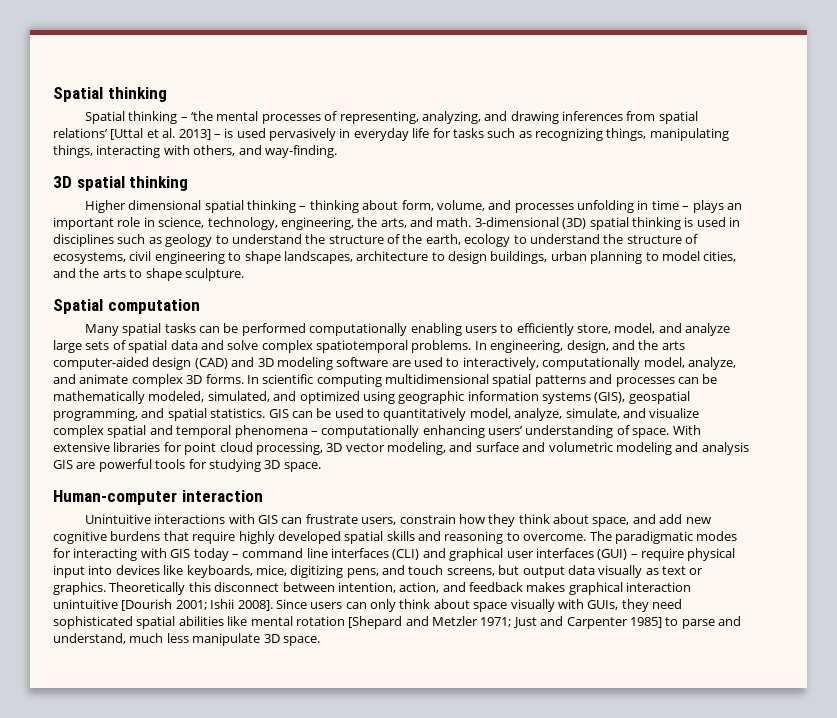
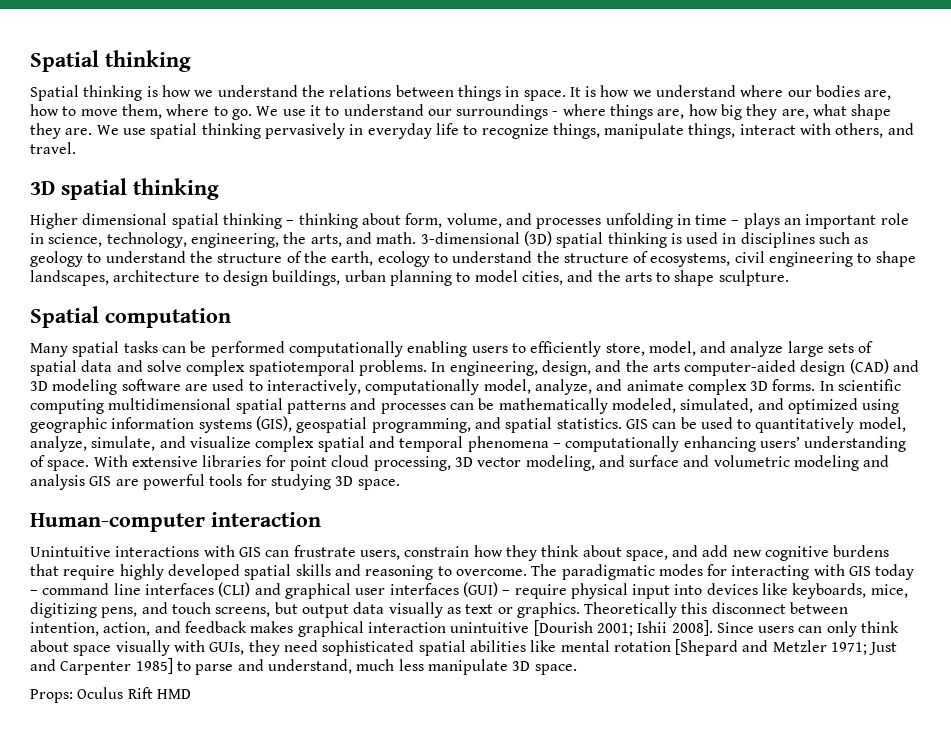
[180,111,698,124] [53,128,729,141] [53,145,161,158] – ‘the mental processes of representing, analyzing, and drawing inferences from spatial relations’ [Uttal et al. 2013] – is used pervasively in everyday life for tasks such as recognizing things, manipulating things, interacting -> [146,85,892,101] [30,104,892,120] [30,123,796,139] is how we understand the relations between things in space. It is how we understand where our bodies are, how to move them, where to go. We use it to understand our surroundings - where things are, how big they are, what shape they are. We use spatial thinking pervasively in everyday life to recognize things, manipulate things, interact
[264,145,337,158] way-finding. -> [30,142,76,154] travel.
(320, 641) none -> [30,687,191,703] // Props: Oculus Rift HMD

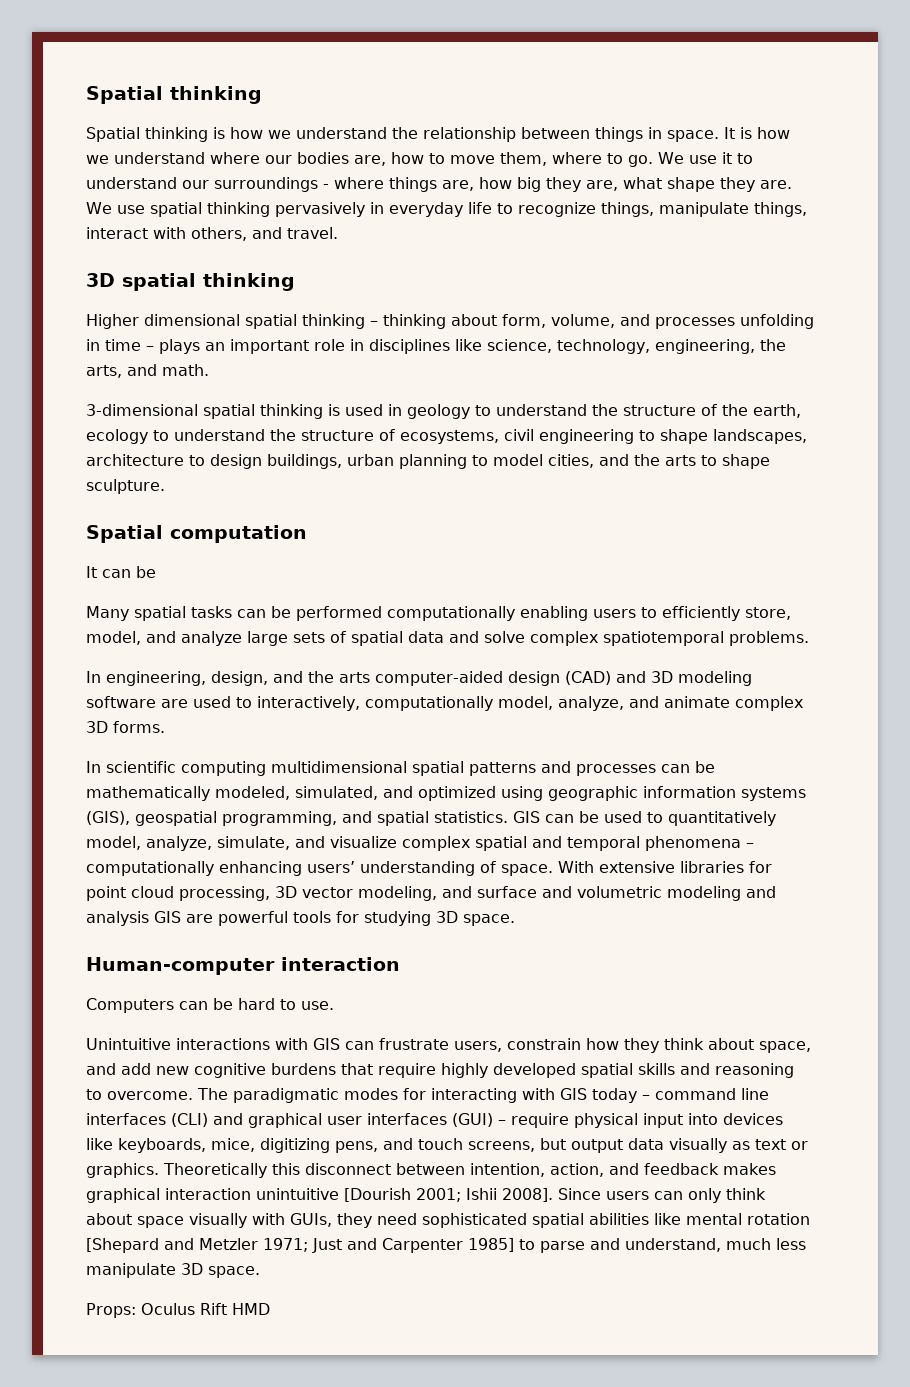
[329,85,392,97] relations -> [423,127,516,142] relationship
(44, 238) none -> [369,339,482,354] disciplines like
[420,231,552,246] 3-dimensional (3D) -> [86,404,198,416] // 3-dimensional
[740,232,869,248] disciplines such as -> (402, 410) none
(231, 318) none -> [86,566,156,578] // It can be
(427, 368) none -> (809, 638) //
(816, 385) none -> (165, 727) //
(321, 519) none -> [86,998,334,1013] // Computers can be hard to use.

